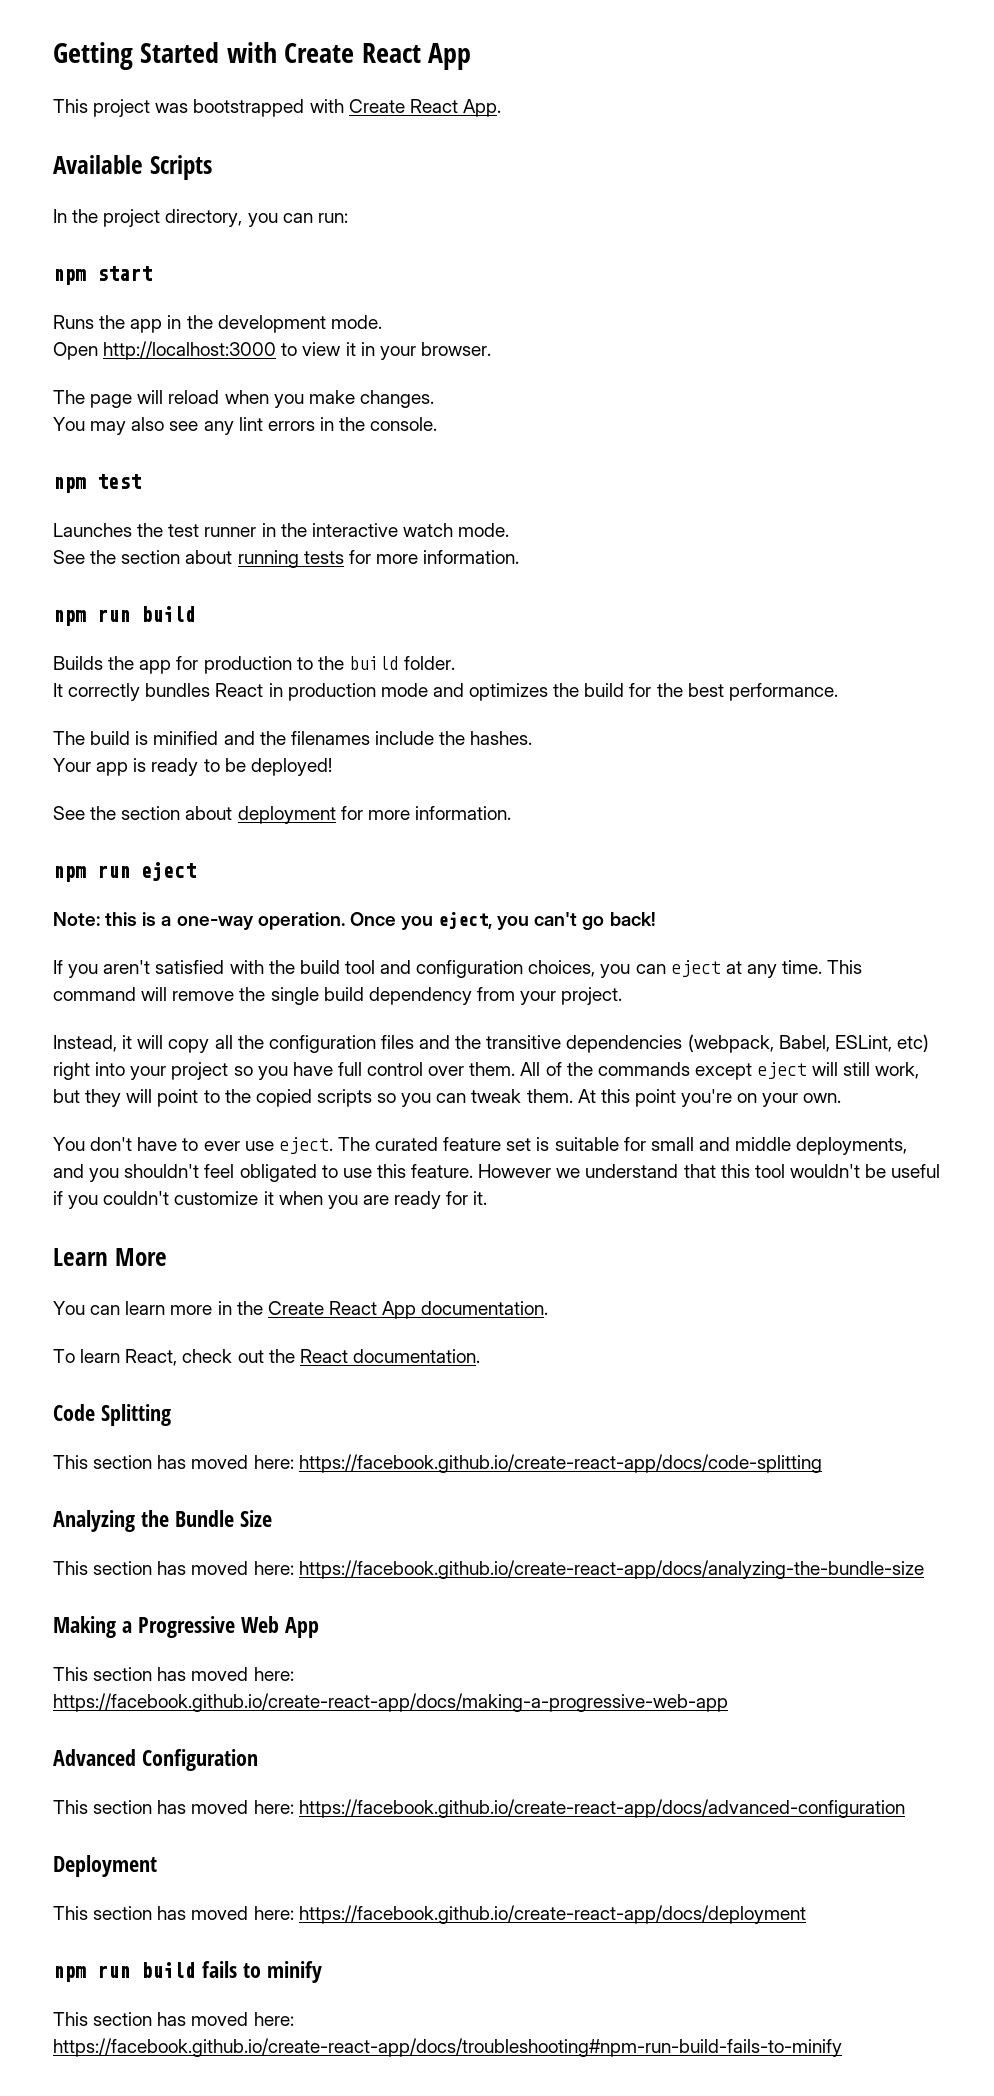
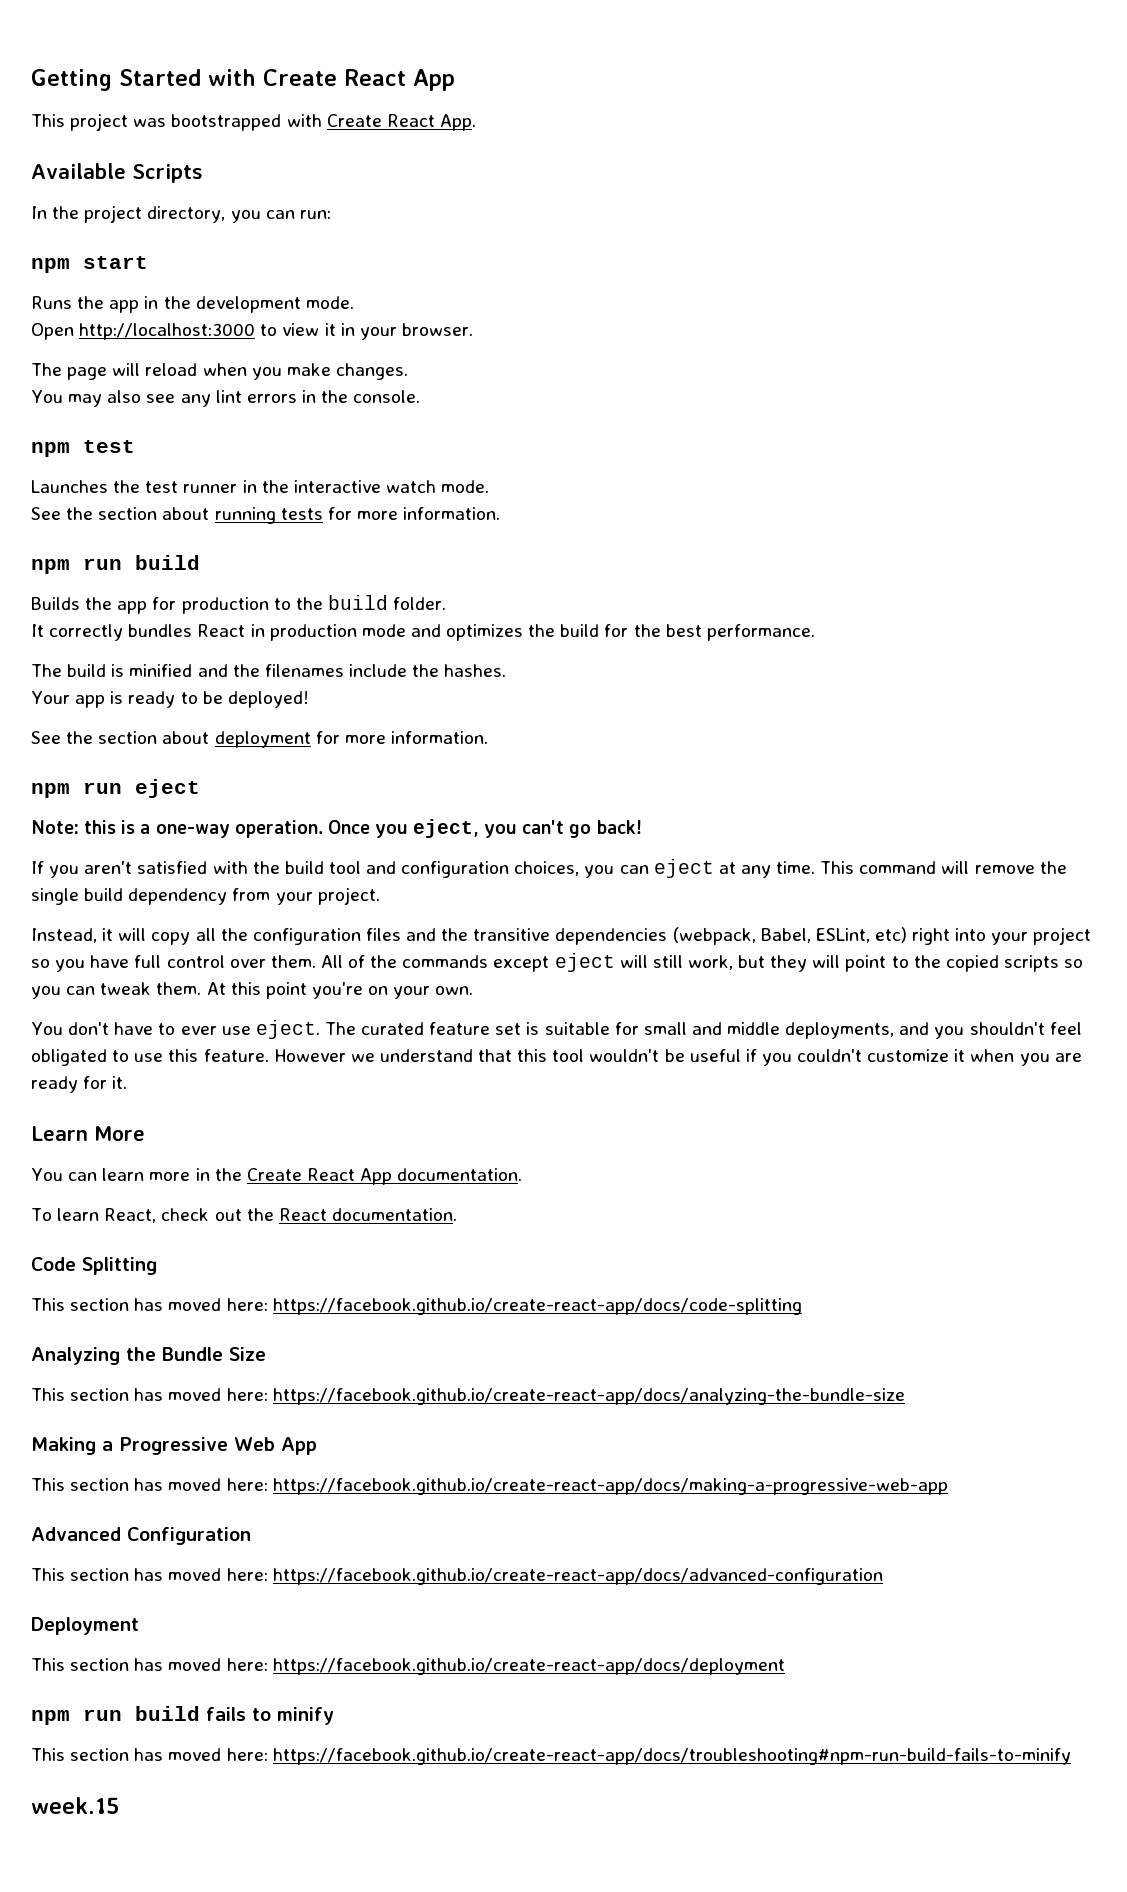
(842, 2047) none -> [31,1797,119,1814] // week.15

